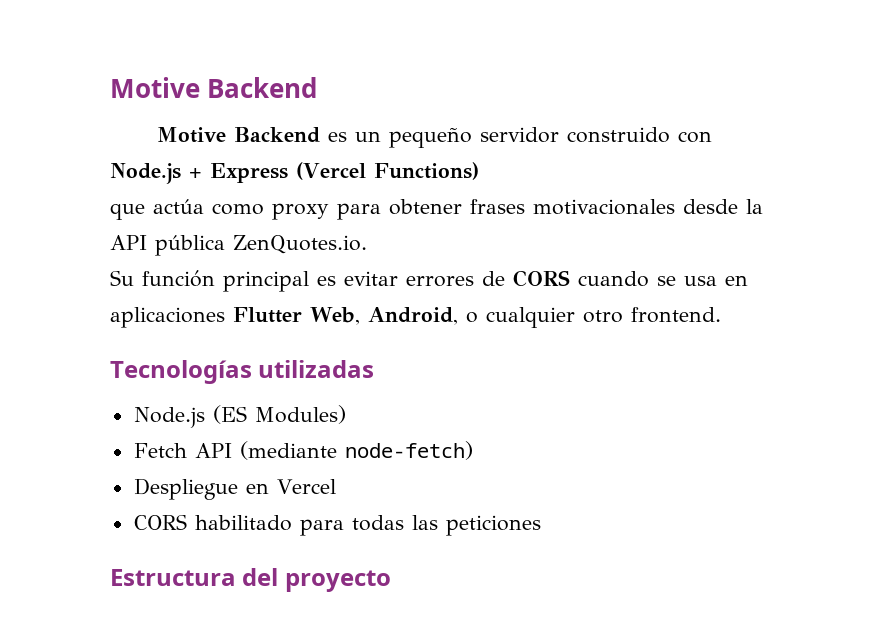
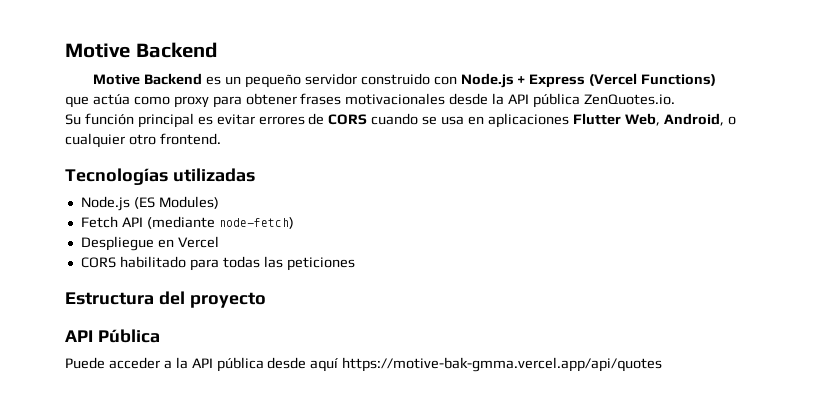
(391, 581) none -> [65,329,160,343] [65,357,663,372] // API Pública // Puede acceder a la API pública desde aquí https://motive-bak-gmma.vercel.app/api/quotes

